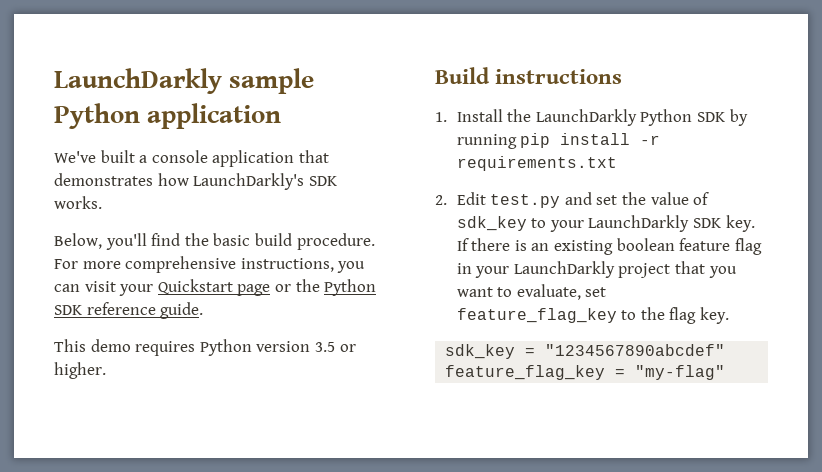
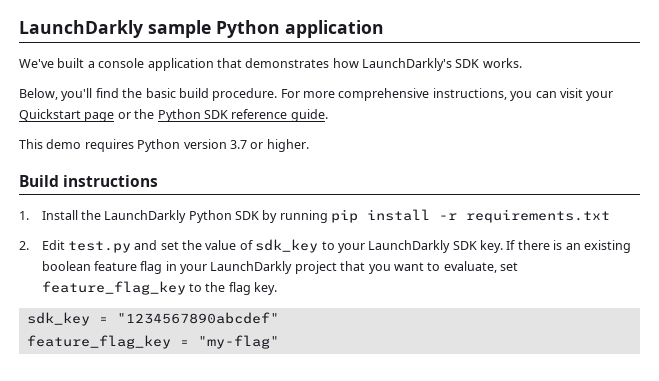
[314,342,335,352] 3.5 -> [229,140,247,149] 3.7

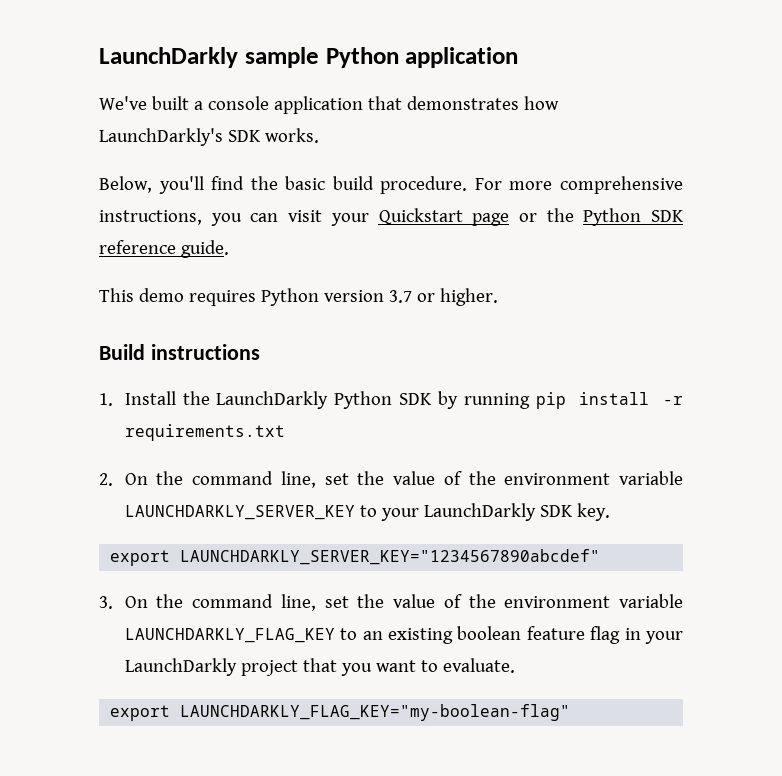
[41,239,319,253] Edit test.py and set the value of sdk_key -> [124,471,683,488] [124,505,355,520] On the command line, set the value of the environment variable LAUNCHDARKLY_SERVER_KEY
[506,240,563,250] If there is -> [110,549,601,566] [99,594,683,611] [124,628,358,643] // export LAUNCHDARKLY_SERVER_KEY="1234567890abcdef" // 3. On the command line, set the value of the environment variable LAUNCHDARKLY_FLAG_KEY to
[443,261,519,273] [41,281,278,295] [26,312,279,326] [26,335,279,349] evaluate, set feature_flag_key to the flag key. // sdk_key = "1234567890abcdef" // feature_flag_key = "my-flag" -> [442,658,515,673] [110,704,571,721] evaluate. // export LAUNCHDARKLY_FLAG_KEY="my-boolean-flag"

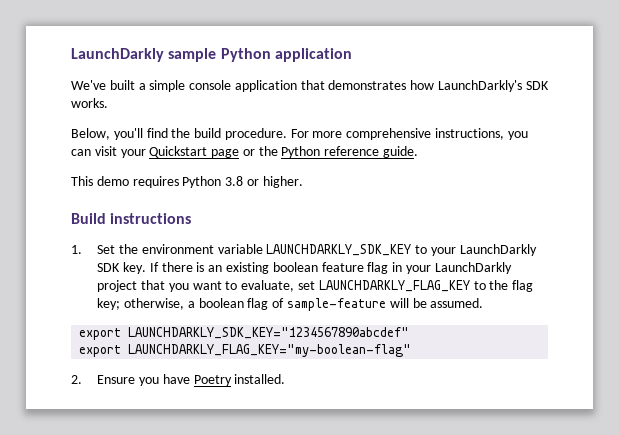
(203, 105) none -> [149,80,186,92] simple
[285,176,326,190] basic -> (191, 133) none
[651,210,684,222] SDK -> (321, 152) none
[323,290,412,303] version 3.7 -> [225,176,244,186] 3.8
[124,391,683,409] [124,424,285,441] [99,471,683,488] [124,505,355,520] Install the LaunchDarkly Python SDK by running pip install -r requirements.txt // 2. On the command line, set the value of the environment variable LAUNCHDARKLY_SERVER_KEY -> [97,244,412,256] Set the environment variable LAUNCHDARKLY_SDK_KEY
[110,549,601,566] [99,594,683,611] [124,628,358,643] // export LAUNCHDARKLY_SERVER_KEY="1234567890abcdef" // 3. On the command line, set the value of the environment variable LAUNCHDARKLY_FLAG_KEY to -> [149,262,205,272] If there is
[442,658,515,673] [110,704,571,721] evaluate. // export LAUNCHDARKLY_FLAG_KEY="my-boolean-flag" -> [241,280,534,292] [97,298,484,311] [79,327,410,340] [79,344,412,357] [71,374,286,386] evaluate, set LAUNCHDARKLY_FLAG_KEY to the flag key; otherwise, a boolean flag of sample-feature will be assumed. // export LAUNCHDARKLY_SDK_KEY="1234567890abcdef" // export LAUNCHDARKLY_FLAG_KEY="my-boolean-flag" // 2. Ensure you have Poetry installed.

